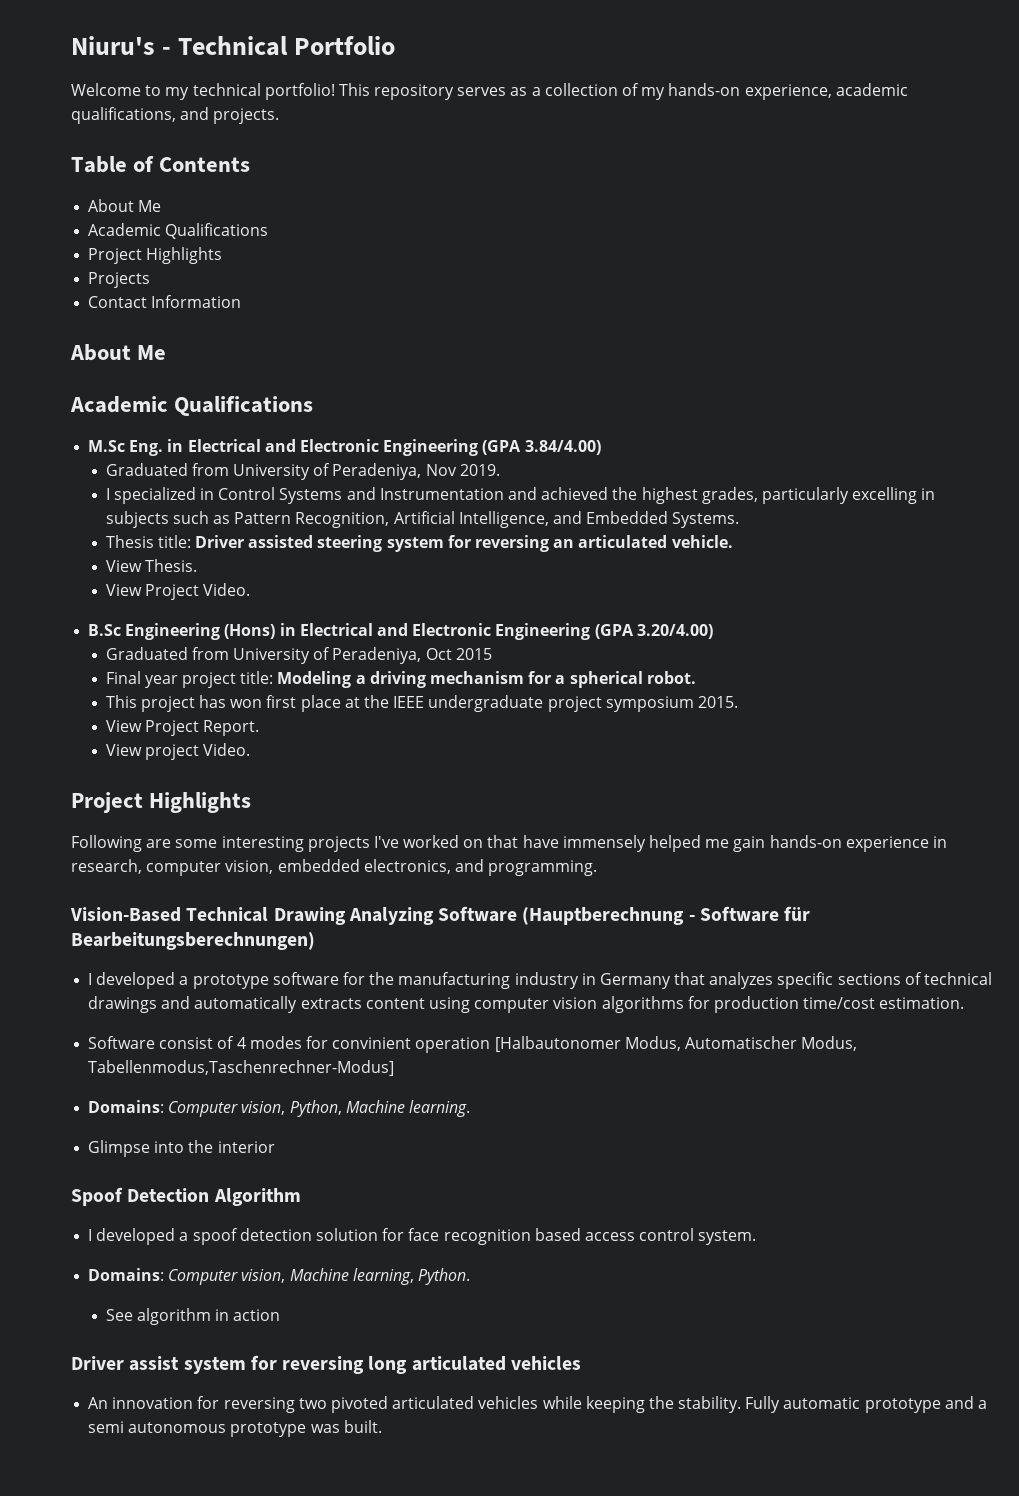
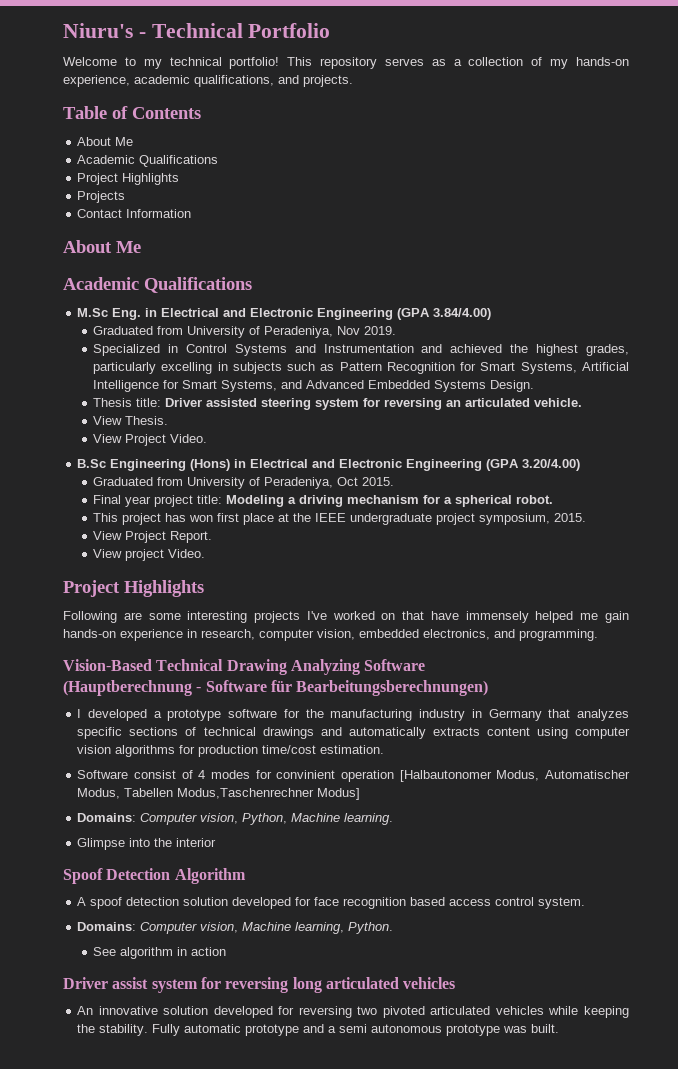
[105,487,196,504] I specialized -> [93,344,161,356] Specialized
[295,511,740,528] Recognition, Artificial Intelligence, and Embedded Systems. -> [386,362,629,374] [93,380,535,392] Recognition for Smart Systems, Artificial Intelligence for Smart Systems, and Advanced Embedded Systems Design.
[455,648,492,660] 2015 -> [362,477,395,486] 2015.
[605,696,694,712] symposium -> [479,513,551,525] symposium,
(518, 914) none -> (426, 665) //
[88,1060,395,1076] Tabellenmodus,Taschenrechner-Modus] -> [124,788,361,800] Tabellen Modus,Taschenrechner Modus]
[88,1228,189,1245] I developed a -> [77,897,87,906] A
(378, 1234) none -> [232,897,292,909] developed
[112,1397,194,1409] innovation -> [98,1006,273,1018] innovative solution developed

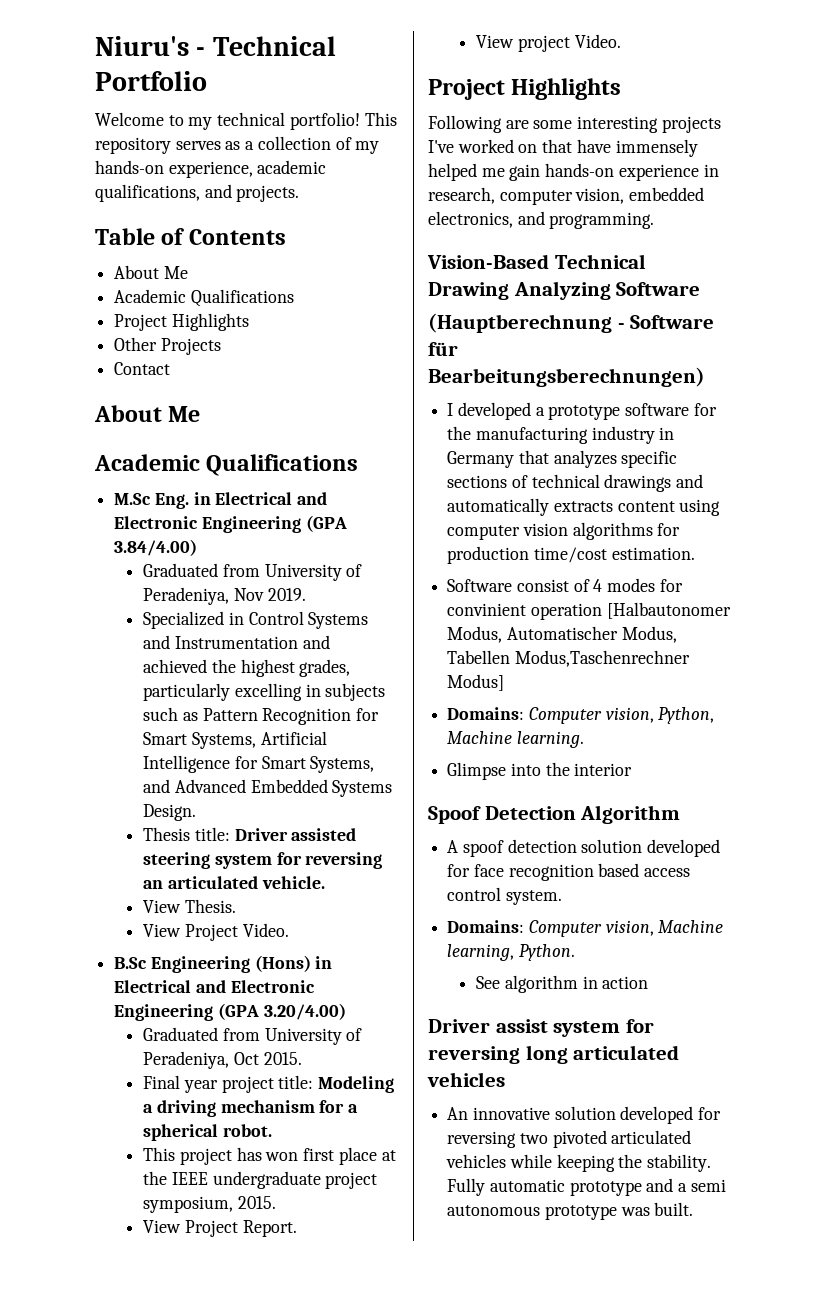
(180, 179) none -> [114,337,158,351] Other
[126,209,192,218] Information -> (171, 368) none

